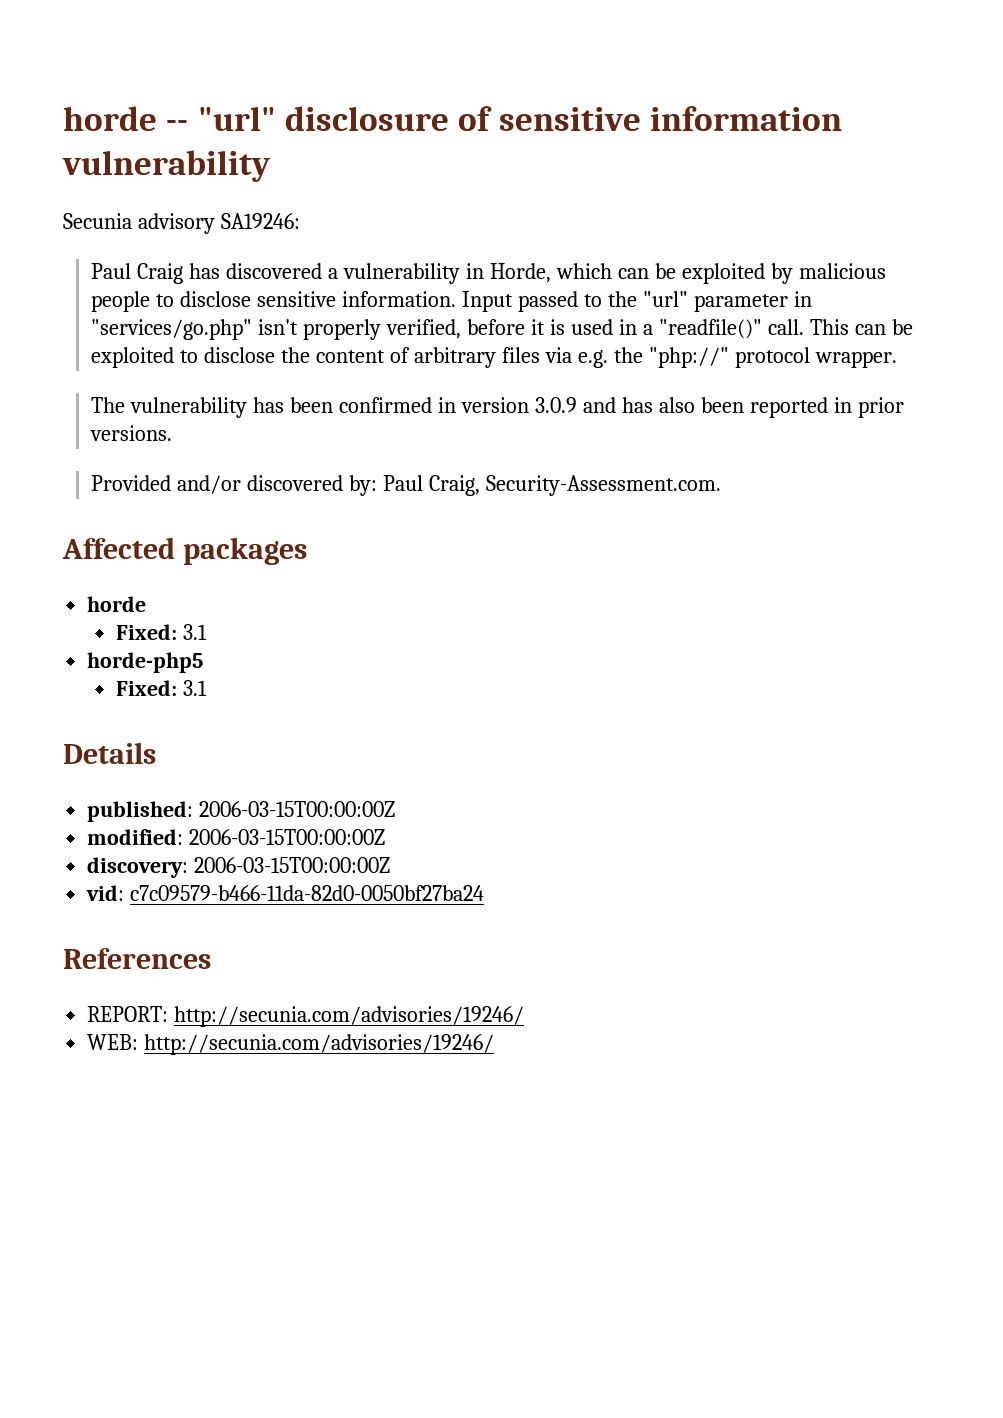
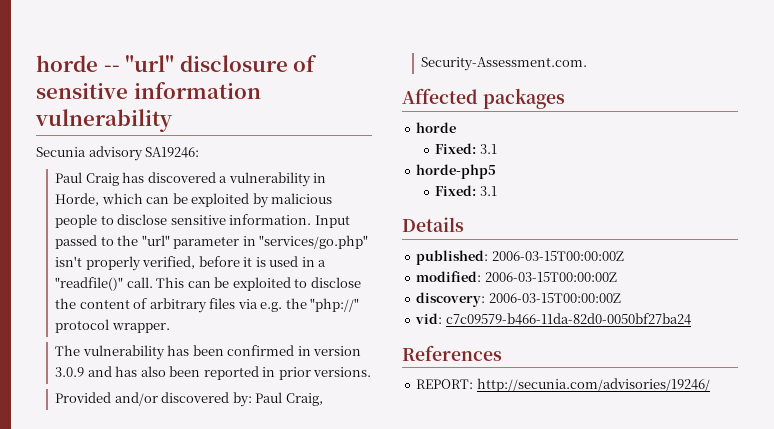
[87,1034,495,1055] // WEB: http://secunia.com/advisories/19246/ -> (710, 385) none

